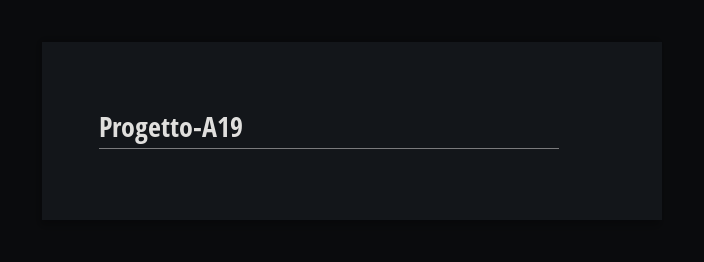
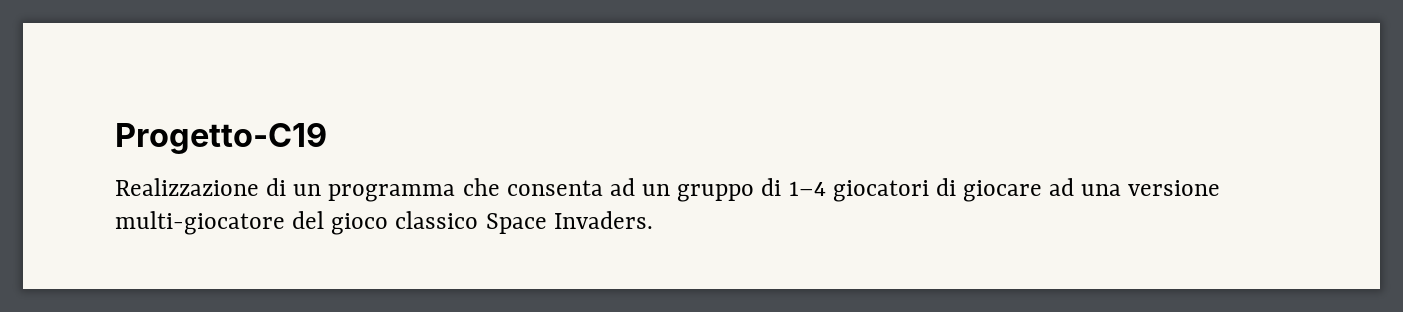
[99,117,243,144] Progetto-A19 -> [115,122,327,154] [115,178,1221,202] [115,211,653,235] Progetto-C19 // Realizzazione di un programma che consenta ad un gruppo di 1–4 giocatori di giocare ad una versione multi-giocatore del gioco classico Space Invaders.

